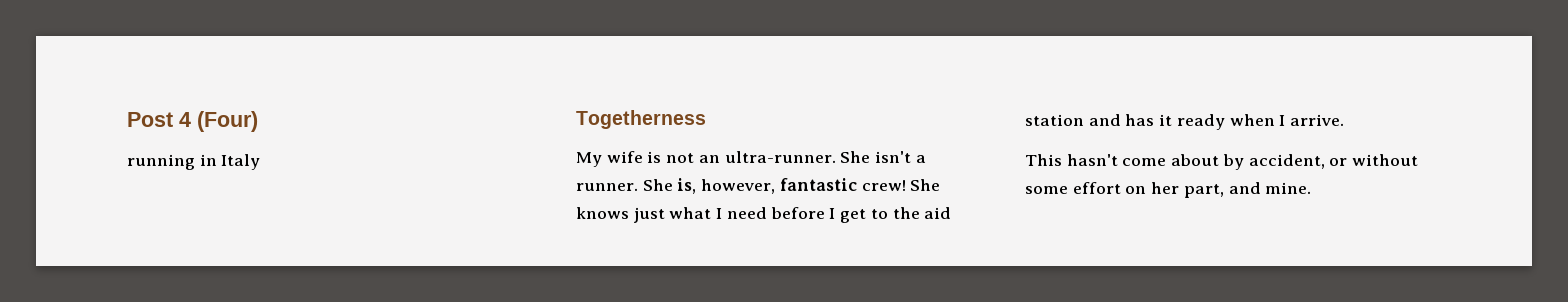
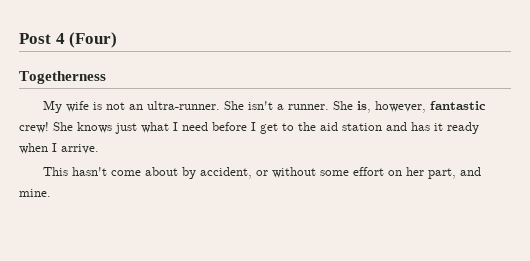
[127,154,261,170] // running in Italy -> (118, 40) none

